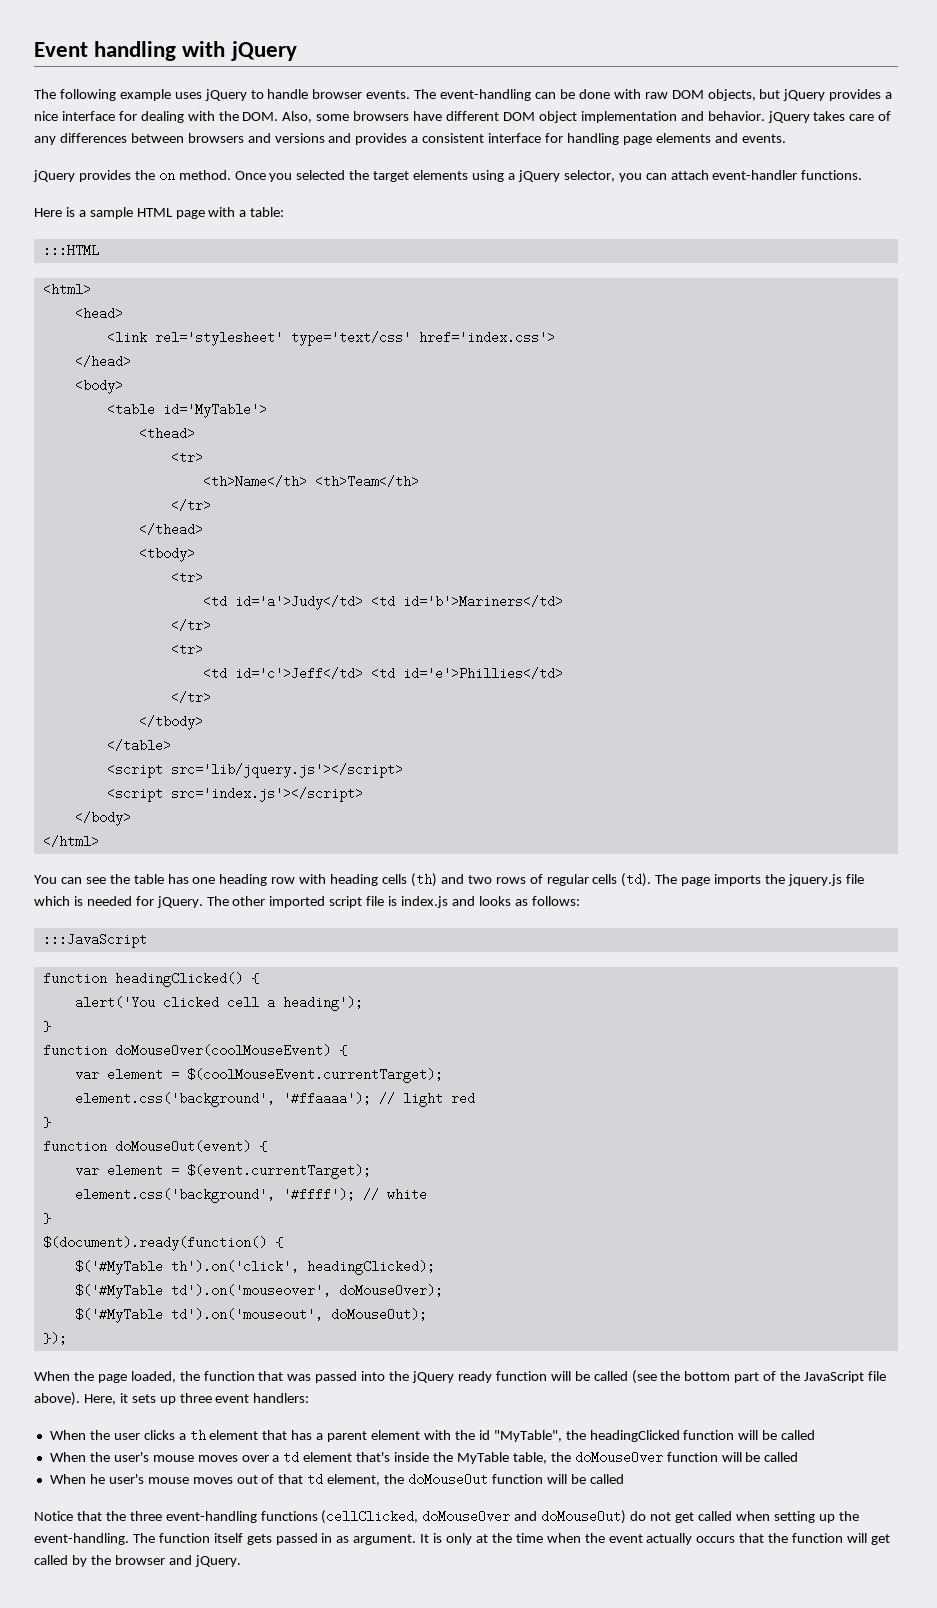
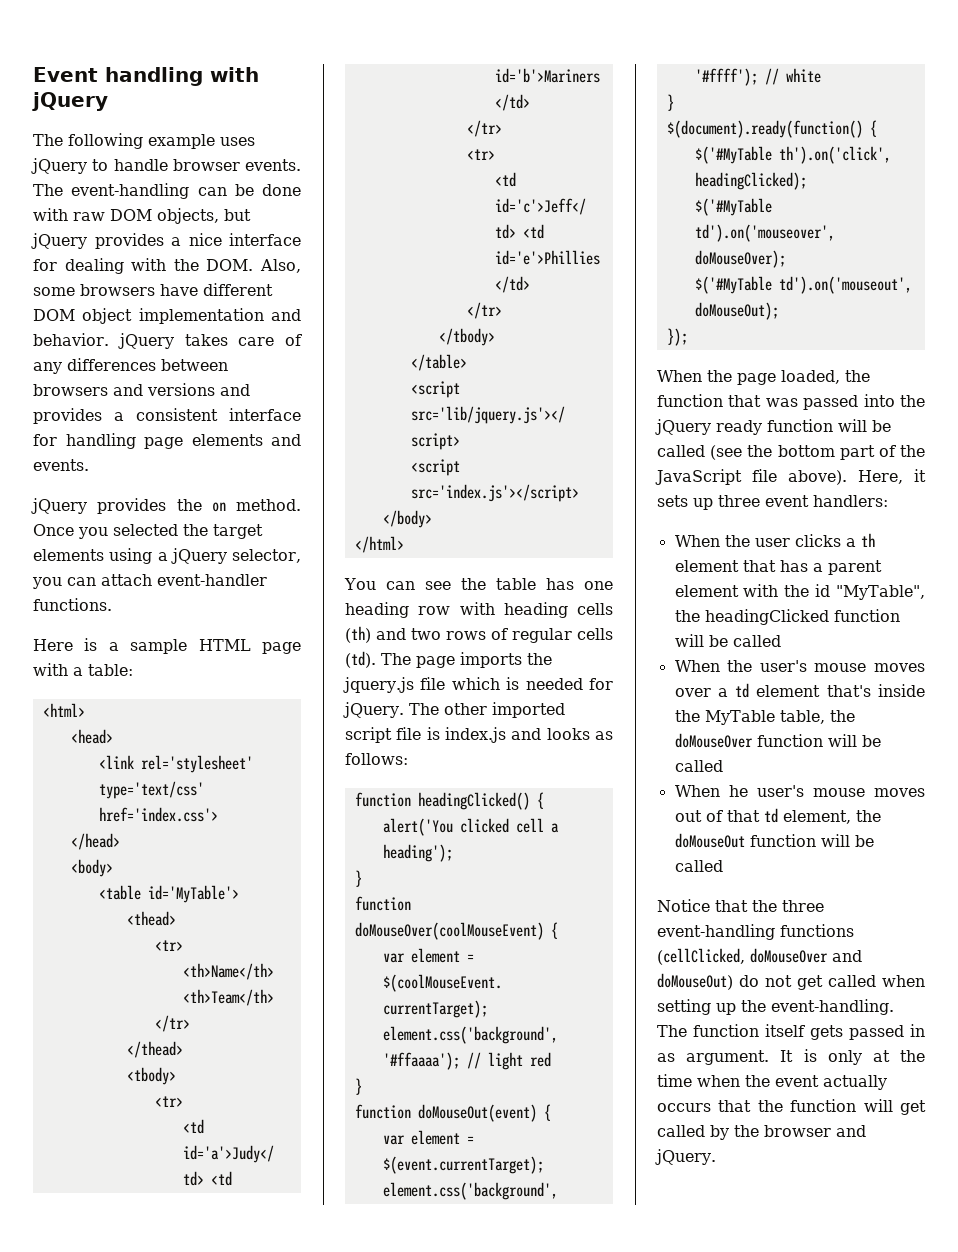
[42,244,99,257] // :::HTML -> (133, 670) none
[42,933,147,948] // :::JavaScript -> (408, 759) none

